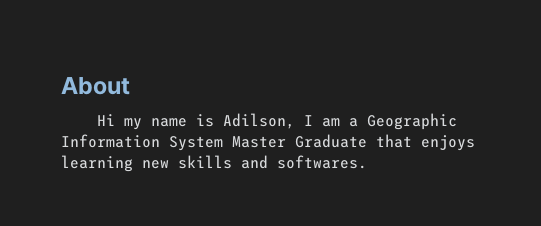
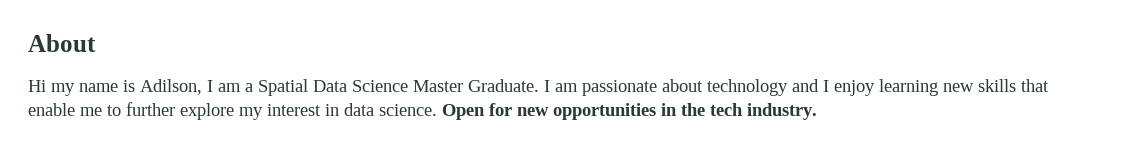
[367,113,458,130] [61,134,475,151] [61,155,367,172] Geographic Information System Master Graduate that enjoys learning new skills and softwares. -> [258,79,1049,96] [28,102,817,120] Spatial Data Science Master Graduate. I am passionate about technology and I enjoy learning new skills that enable me to further explore my interest in data science. Open for new opportunities in the tech industry.

